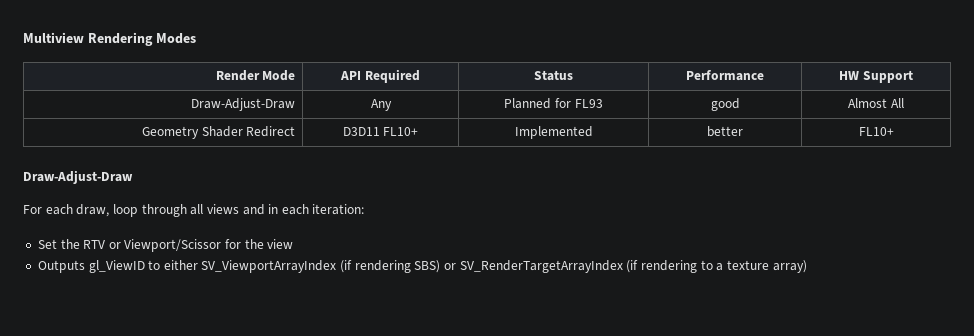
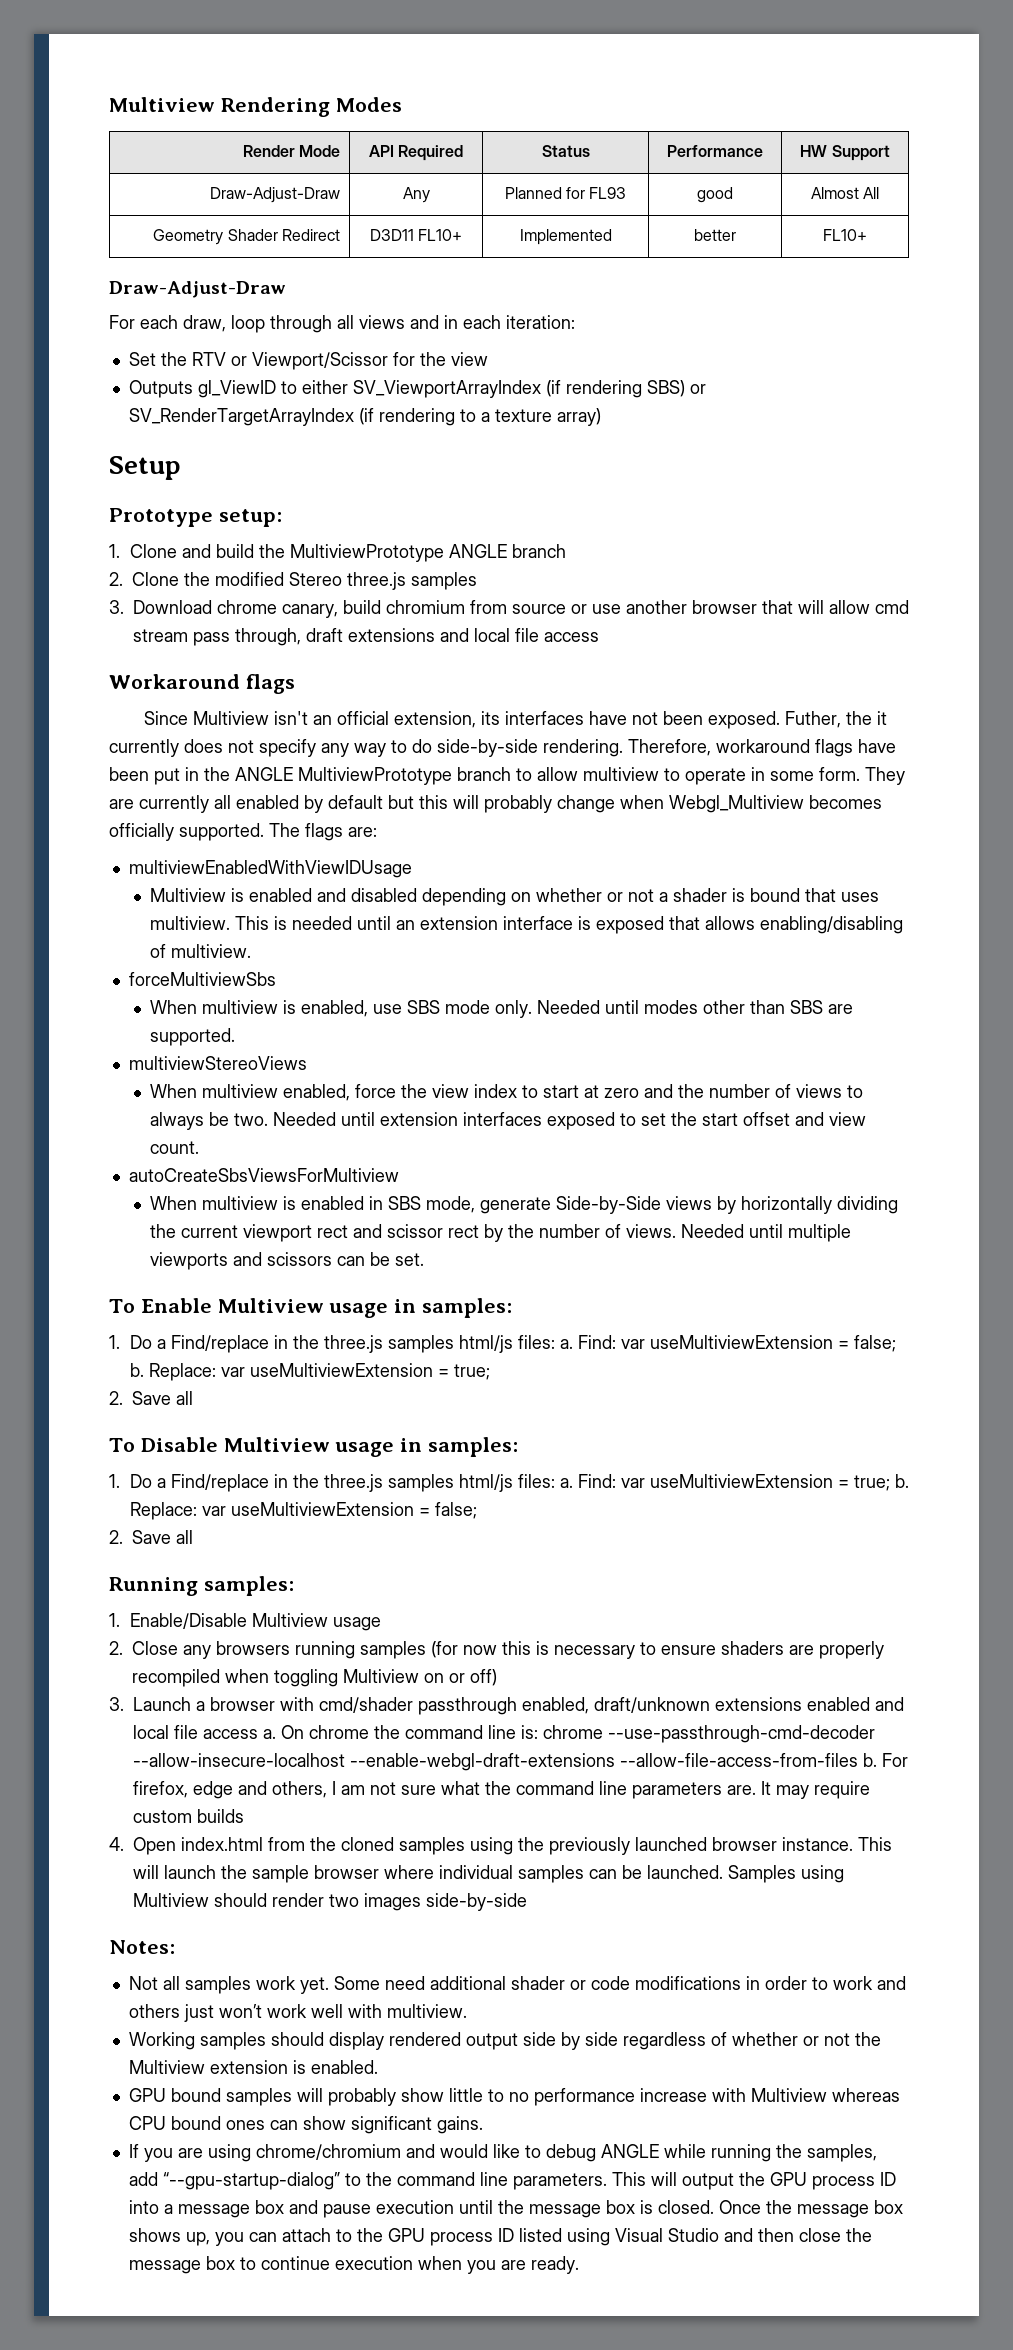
(807, 266) none -> [109,456,181,480] [109,508,282,527] [109,544,567,562] [109,572,477,590] [109,600,909,618] [133,628,599,646] [109,674,295,694] [143,711,887,729] [109,739,896,757] [109,767,905,785] [109,795,882,813] [109,823,377,841] [128,860,412,878] [150,888,880,906] [150,916,904,934] [150,944,252,958] [128,972,276,986] [150,1000,854,1018] [150,1028,236,1046] [128,1056,307,1070] [150,1084,864,1101] [150,1112,867,1130] [150,1141,200,1154] [128,1168,399,1182] [150,1196,899,1214] [150,1224,852,1242] [150,1252,425,1270] [109,1298,513,1318] [109,1335,897,1353] [130,1363,491,1381] [109,1391,193,1405] [109,1437,519,1457] [109,1474,910,1492] [130,1502,478,1520] [109,1530,193,1544] [109,1576,294,1596] [109,1613,382,1631] [109,1641,884,1659] [132,1669,497,1687] [109,1697,904,1715] [133,1725,875,1743] [133,1753,908,1771] [133,1781,870,1799] [133,1809,244,1823] [109,1837,892,1855] [133,1865,844,1883] [133,1893,527,1911] [109,1940,175,1954] [128,1976,906,1994] [128,2004,467,2022] [128,2032,881,2050] [128,2060,378,2074] [128,2088,900,2106] [128,2116,483,2134] [128,2144,877,2162] [128,2172,896,2190] [128,2200,903,2218] [128,2228,872,2246] [128,2256,579,2274] // Setup // Prototype setup: // 1. Clone and build the MultiviewPrototype ANGLE branch // 2. Clone the modified Stereo three.js samples // 3. Download chrome canary, build chromium from source or use another browser that will allow cmd stream pass through, draft extensions and local file access // Workaround flags // Since Multiview isn't an official extension, its interfaces have not been exposed. Futher, the it currently does not specify any way to do side-by-side rendering. Therefore, workaround flags have been put in the ANGLE MultiviewPrototype branch to allow multiview to operate in some form. They are currently all enabled by default but this will probably change when Webgl_Multiview becomes officially supported. The flags are: // multiviewEnabledWithViewIDUsage // Multiview is enabled and disabled depending on whether or not a shader is bound that uses multiview. This is needed until an extension interface is exposed that allows enabling/disabling of multiview. // forceMultiviewSbs // When multiview is enabled, use SBS mode only. Needed until modes other than SBS are supported. // multiviewStereoViews // When multiview enabled, force the view index to start at zero and the number of views to always be two. Needed until extension interfaces exposed to set the start offset and view count. // autoCreateSbsViewsForMultiview // When multiview is enabled in SBS mode, generate Side-by-Side views by horizontally dividing the current viewport rect and scissor rect by the number of views. Needed until multiple viewports and scissors can be set. // To Enable Multiview usage in samples: // 1. Do a Find/replace in the three.js samples html/js files: a. Find: var useMultiviewExtension = false; b. Replace: var useMultiviewExtension = true; // 2. Save all // To Disable Multiview usage in samples: // 1. Do a Find/replace in the three.js samples html/js files: a. Find: var useMultiviewExtension = true; b. Replace: var useMultiviewExtension = false; // 2. Save all // Running samples: // 1. Enable/Disable Multiview usage // 2. Close any browsers running samples (for now this is necessary to ensure shaders are properly recompiled when toggling Multiview on or off) // 3. Launch a browser with cmd/shader passthrough enabled, draft/unknown extensions enabled and local file access a. On chrome the command line is: chrome --use-passthrough-cmd-decoder --allow-insecure-localhost --enable-webgl-draft-extensions --allow-file-access-from-files b. For firefox, edge and others, I am not sure what the command line parameters are. It may require custom builds // 4. Open index.html from the cloned samples using the previously launched browser instance. This will launch the sample browser where individual samples can be launched. Samples using Multiview should render two images side-by-side // Notes: // Not all samples work yet. Some need additional shader or code modifications in order to work and others just won’t work well with multiview. // Working samples should display rendered output side by side regardless of whether or not the Multiview extension is enabled. // GPU bound samples will probably show little to no performance increase with Multiview whereas CPU bound ones can show significant gains. // If you are using chrome/chromium and would like to debug ANGLE while running the samples, add “--gpu-startup-dialog” to the command line parameters. This will output the GPU process ID into a message box and pause execution until the message box is closed. Once the message box shows up, you can attach to the GPU process ID listed using Visual Studio and then close the message box to continue execution when you are ready.

